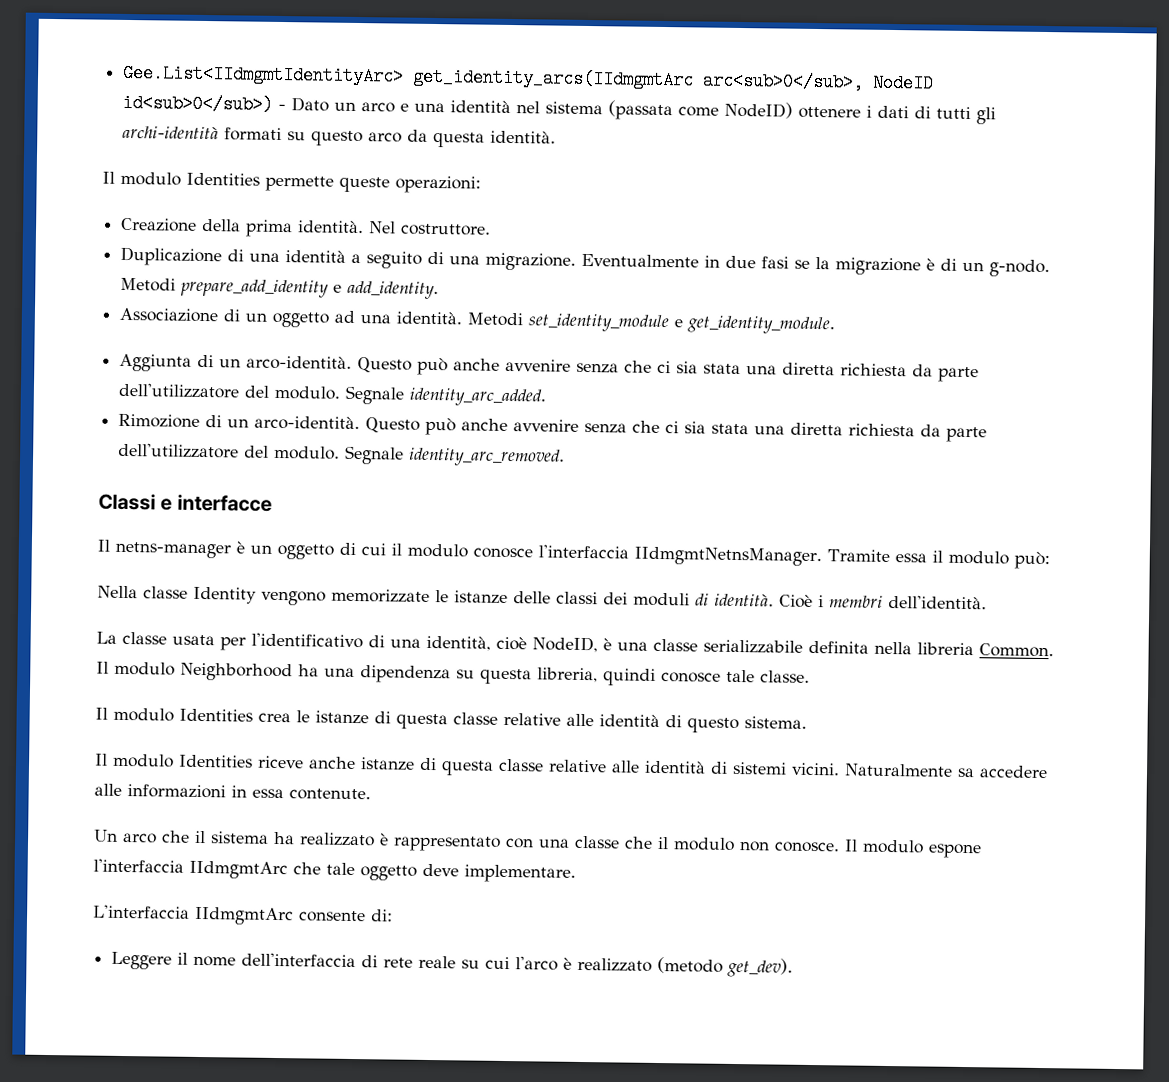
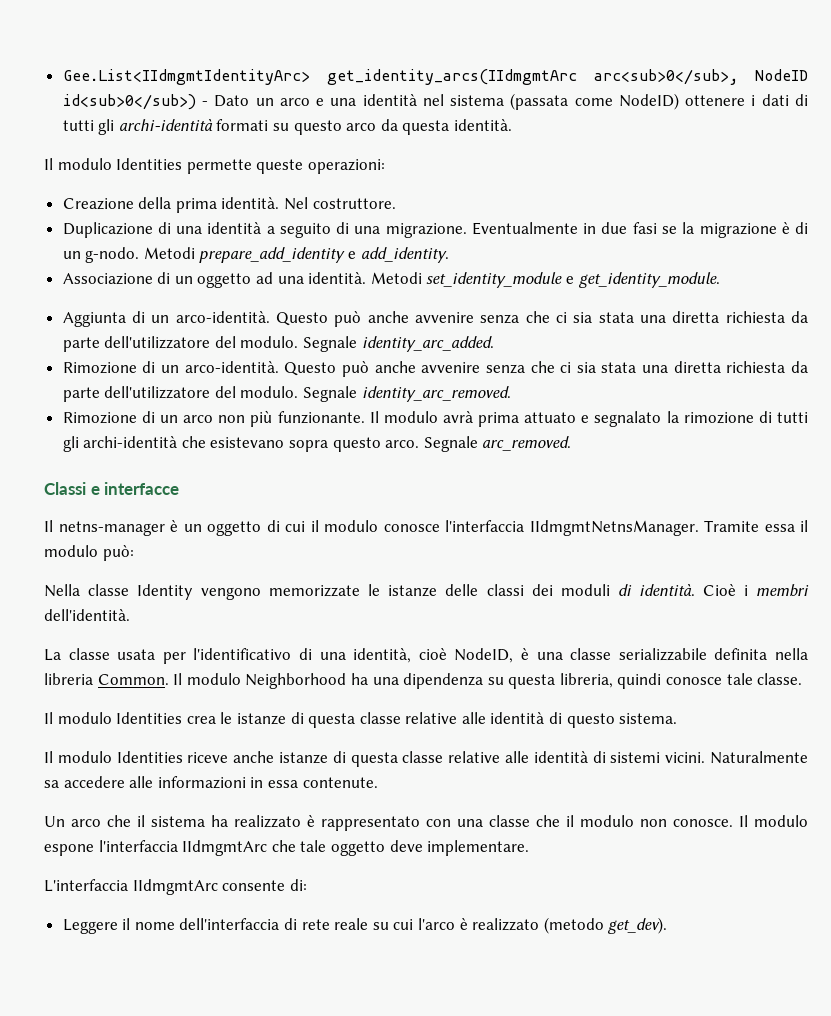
(566, 457) none -> [62,410,808,427] [62,436,572,452] // Rimozione di un arco non più funzionante. Il modulo avrà prima attuato e segnalato la rimozione di tutti gli archi-identità che esistevano sopra questo arco. Segnale arc_removed.

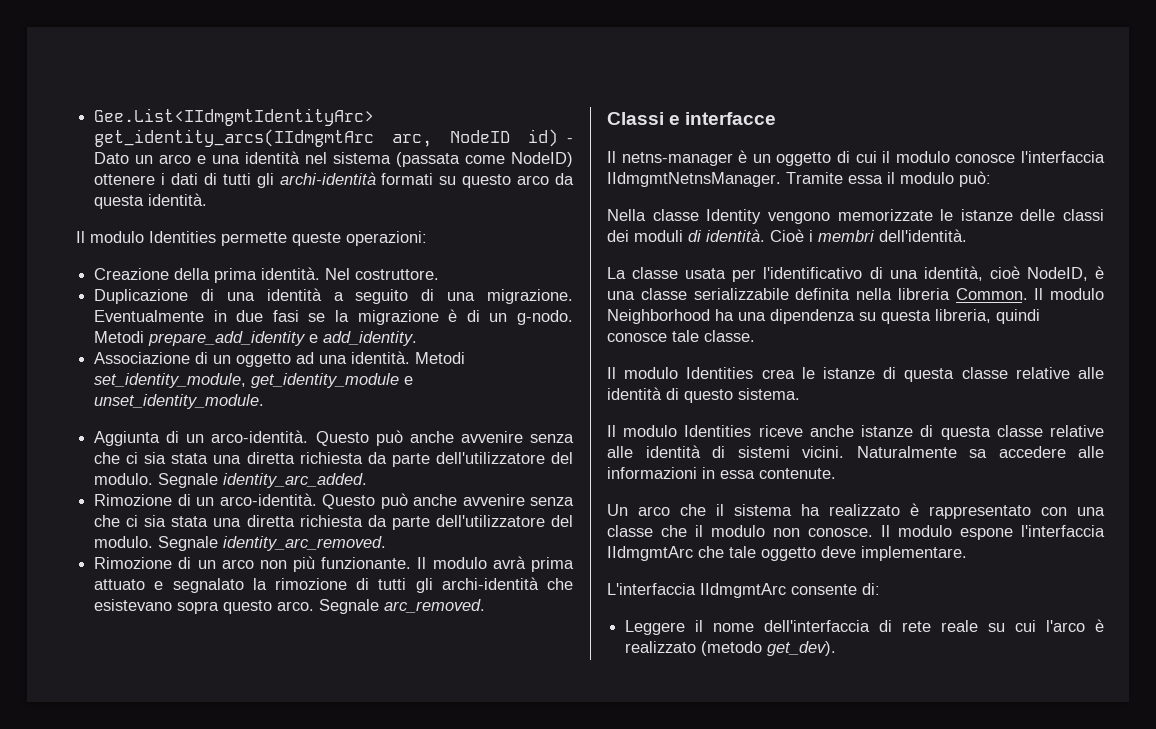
[593,69,808,85] [62,94,196,110] arc<sub>0</sub>, NodeID id<sub>0</sub>) -> [392,129,559,147] arc, NodeID id)
[426,272,720,288] set_identity_module e get_identity_module. -> [94,373,414,388] [94,394,265,409] set_identity_module, get_identity_module e unset_identity_module.

